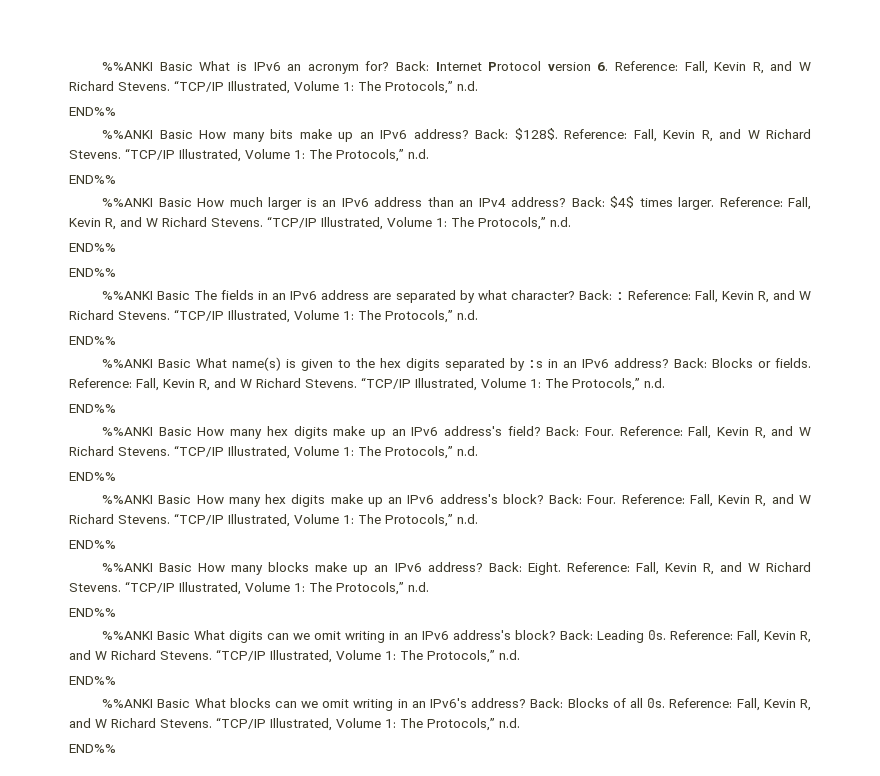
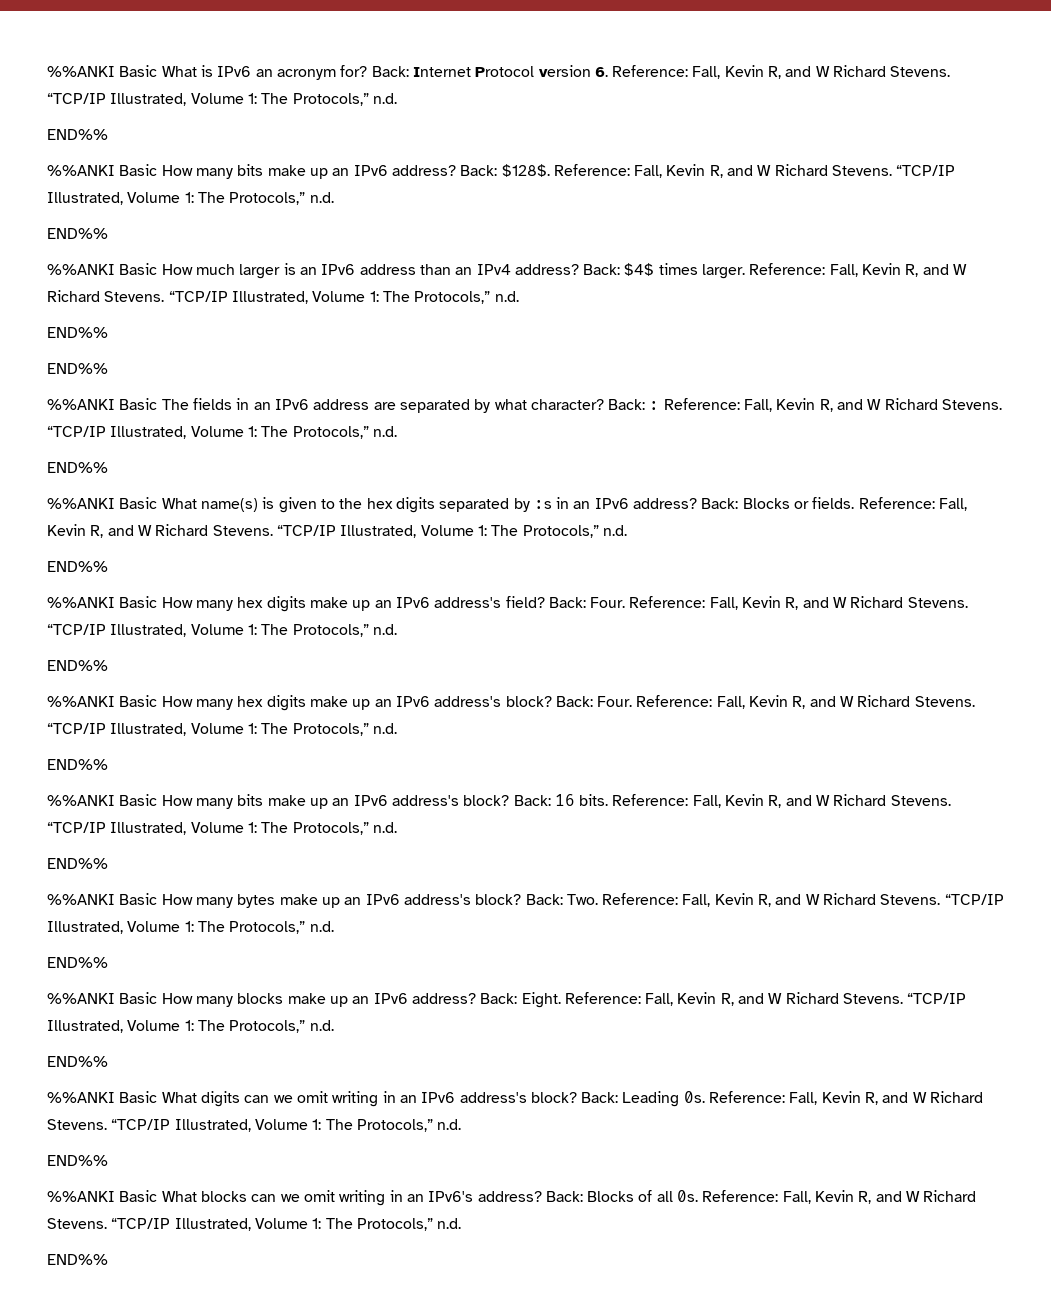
(116, 544) none -> [47,794,951,809] [47,822,397,835] [47,858,108,869] [47,893,1004,908] [47,921,334,934] [47,957,108,968] // %%ANKI Basic How many bits make up an IPv6 address's block? Back: 16 bits. Reference: Fall, Kevin R, and W Richard Stevens. “TCP/IP Illustrated, Volume 1: The Protocols,” n.d. // END%% // %%ANKI Basic How many bytes make up an IPv6 address's block? Back: Two. Reference: Fall, Kevin R, and W Richard Stevens. “TCP/IP Illustrated, Volume 1: The Protocols,” n.d. // END%%

